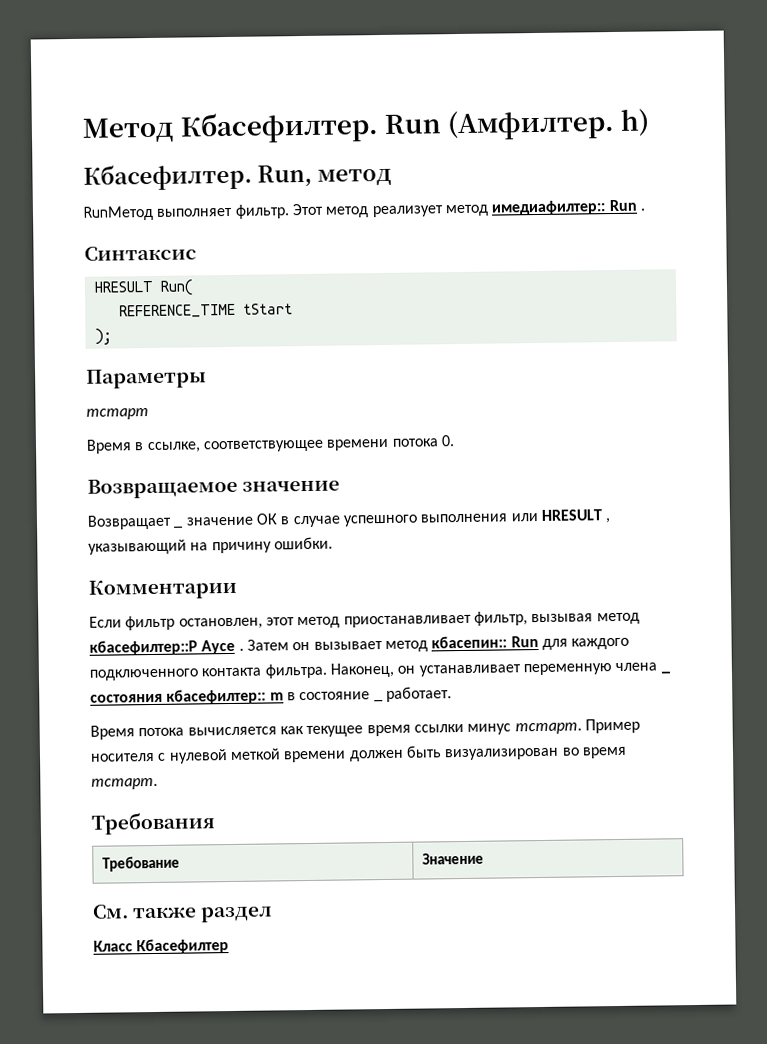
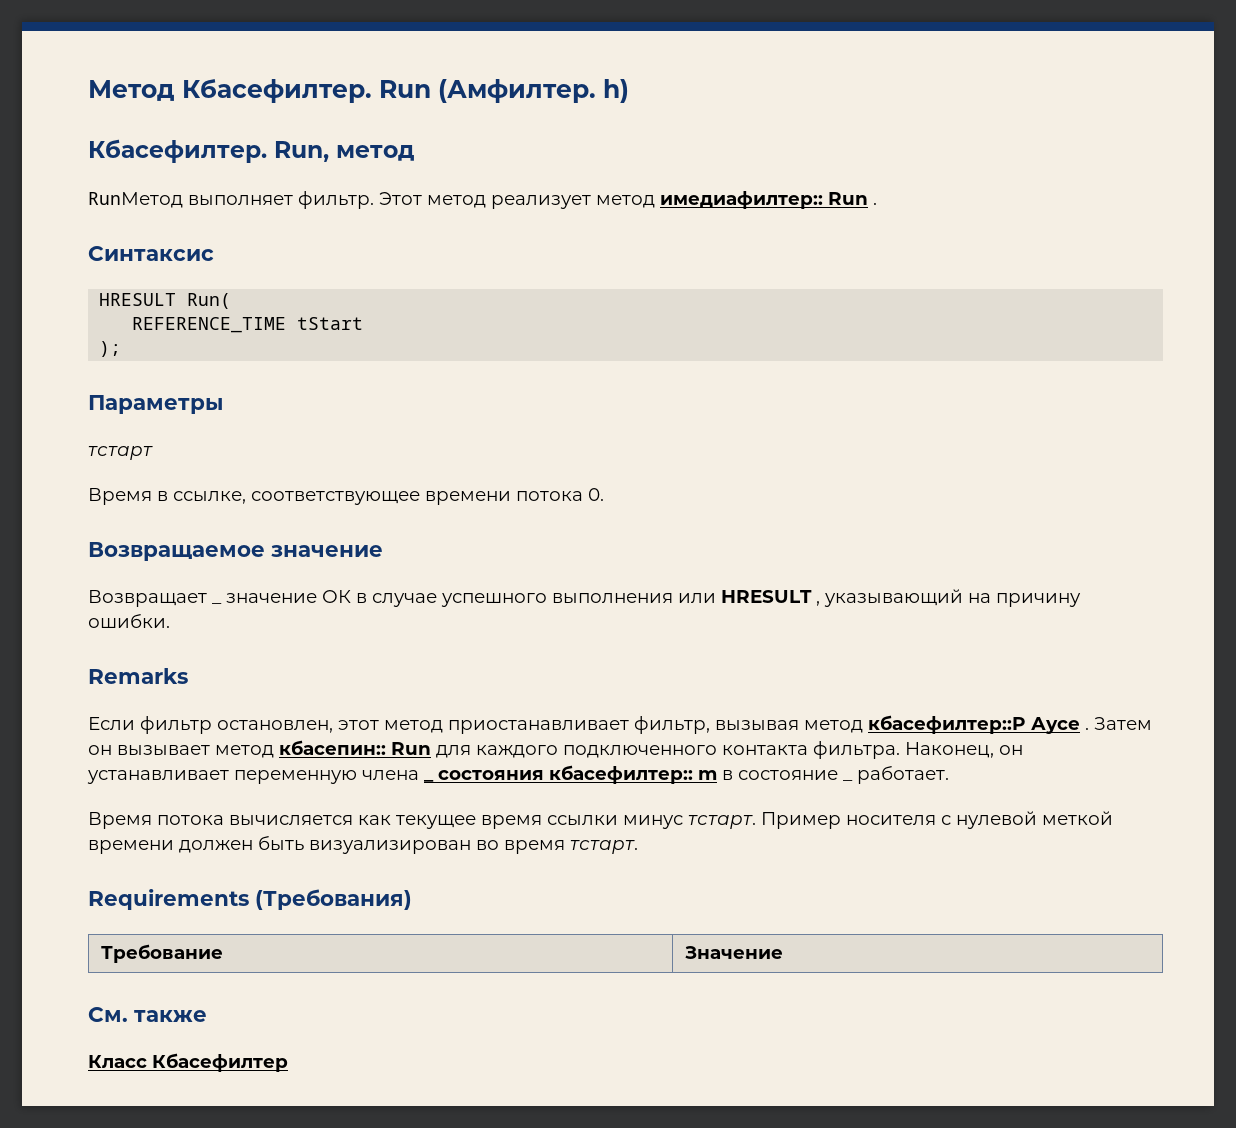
[88,578,237,600] Комментарии -> [88,668,188,684] Remarks
[91,811,216,835] Требования -> [88,889,412,910] Requirements (Требования)
[200,906,274,923] раздел -> (207, 1016) none

